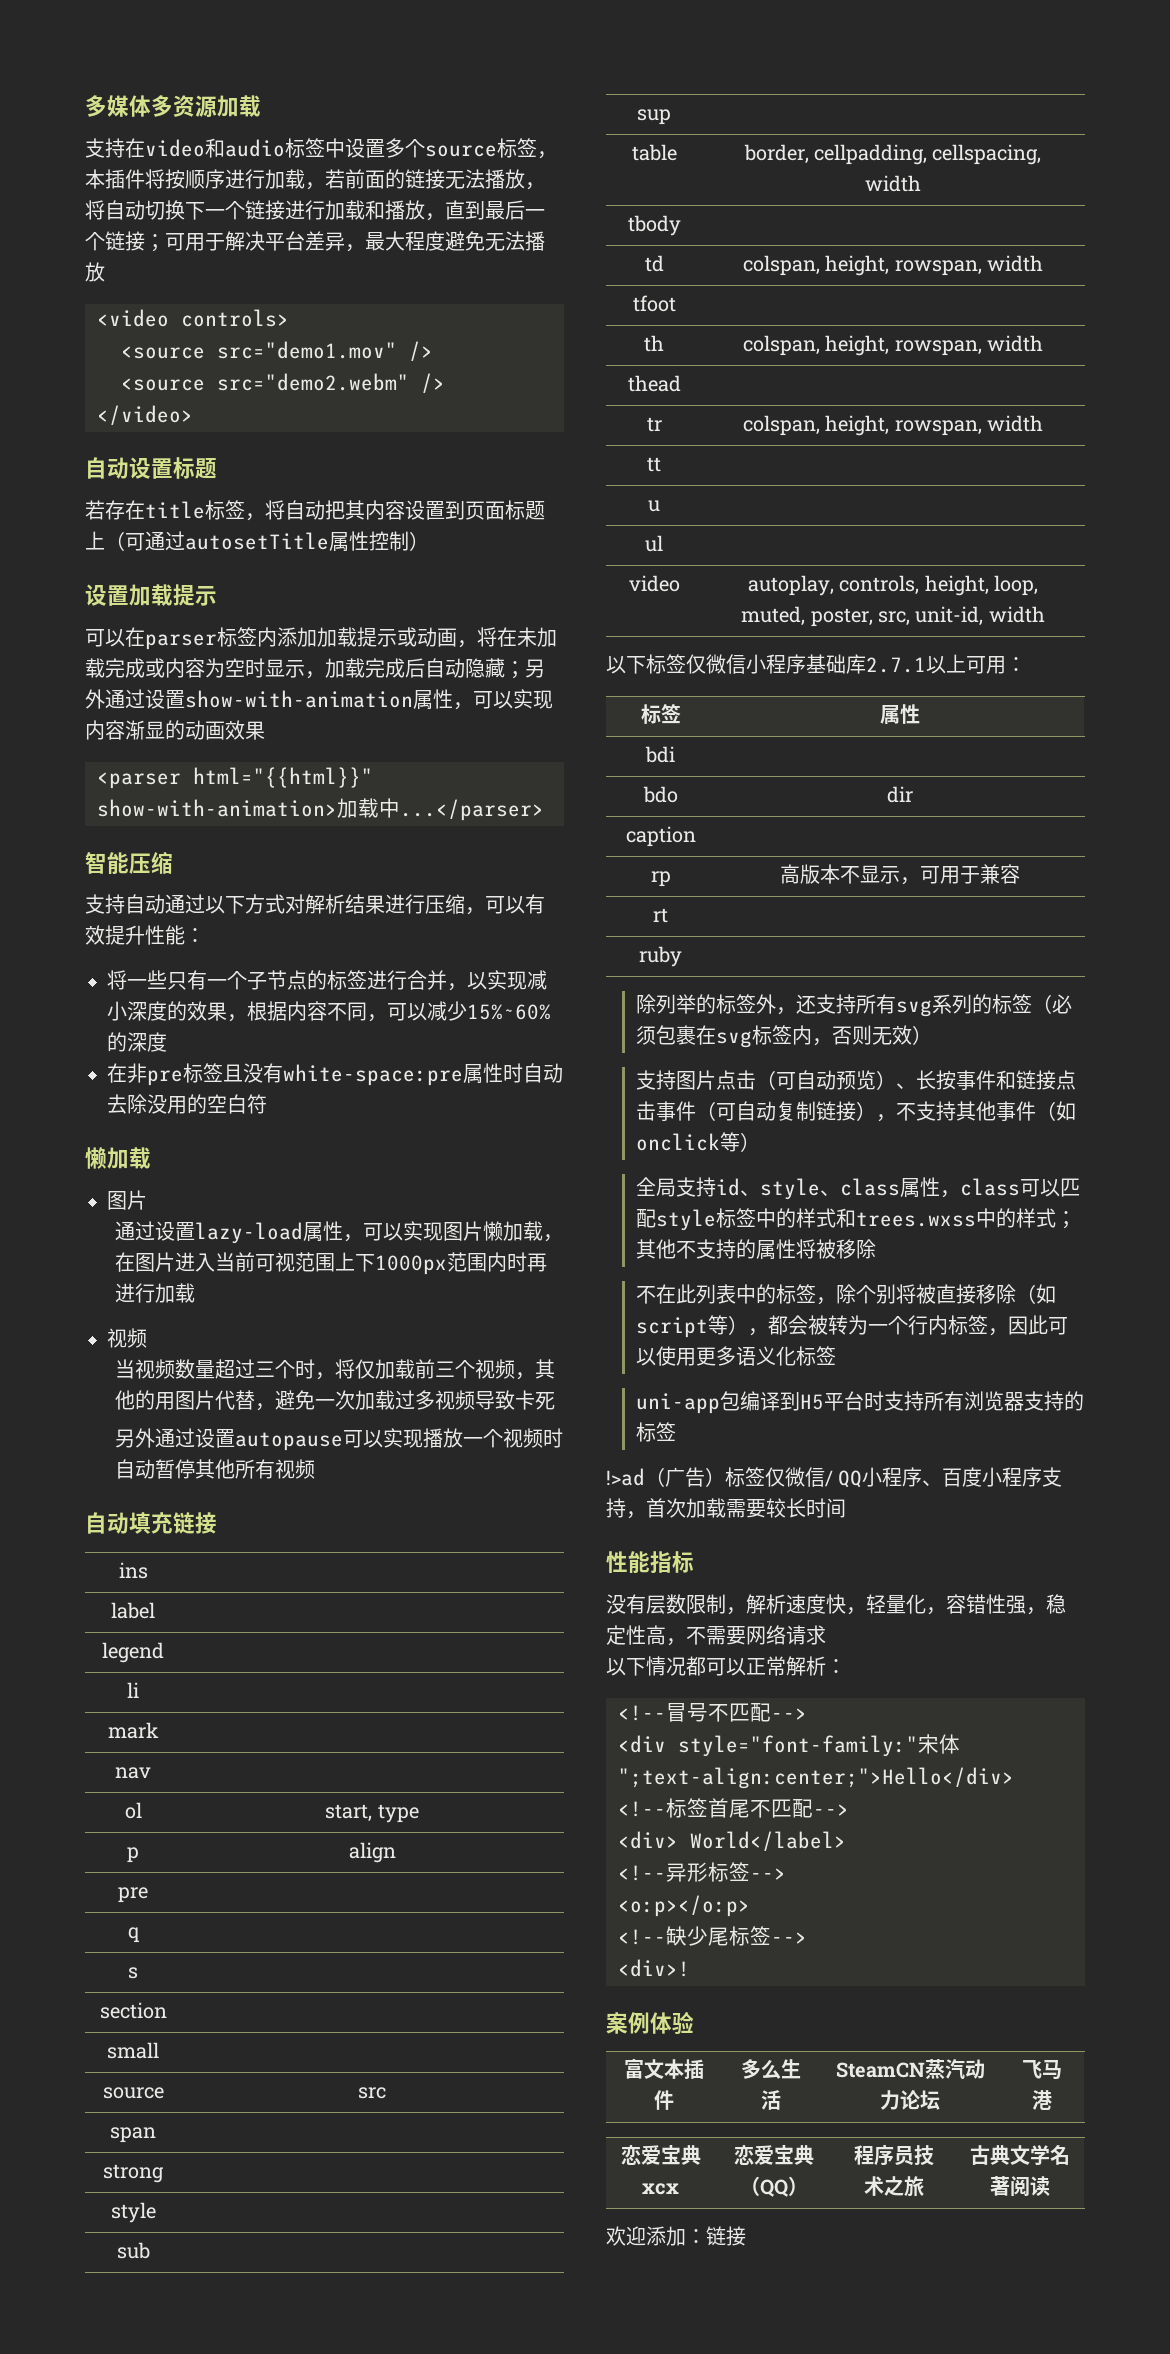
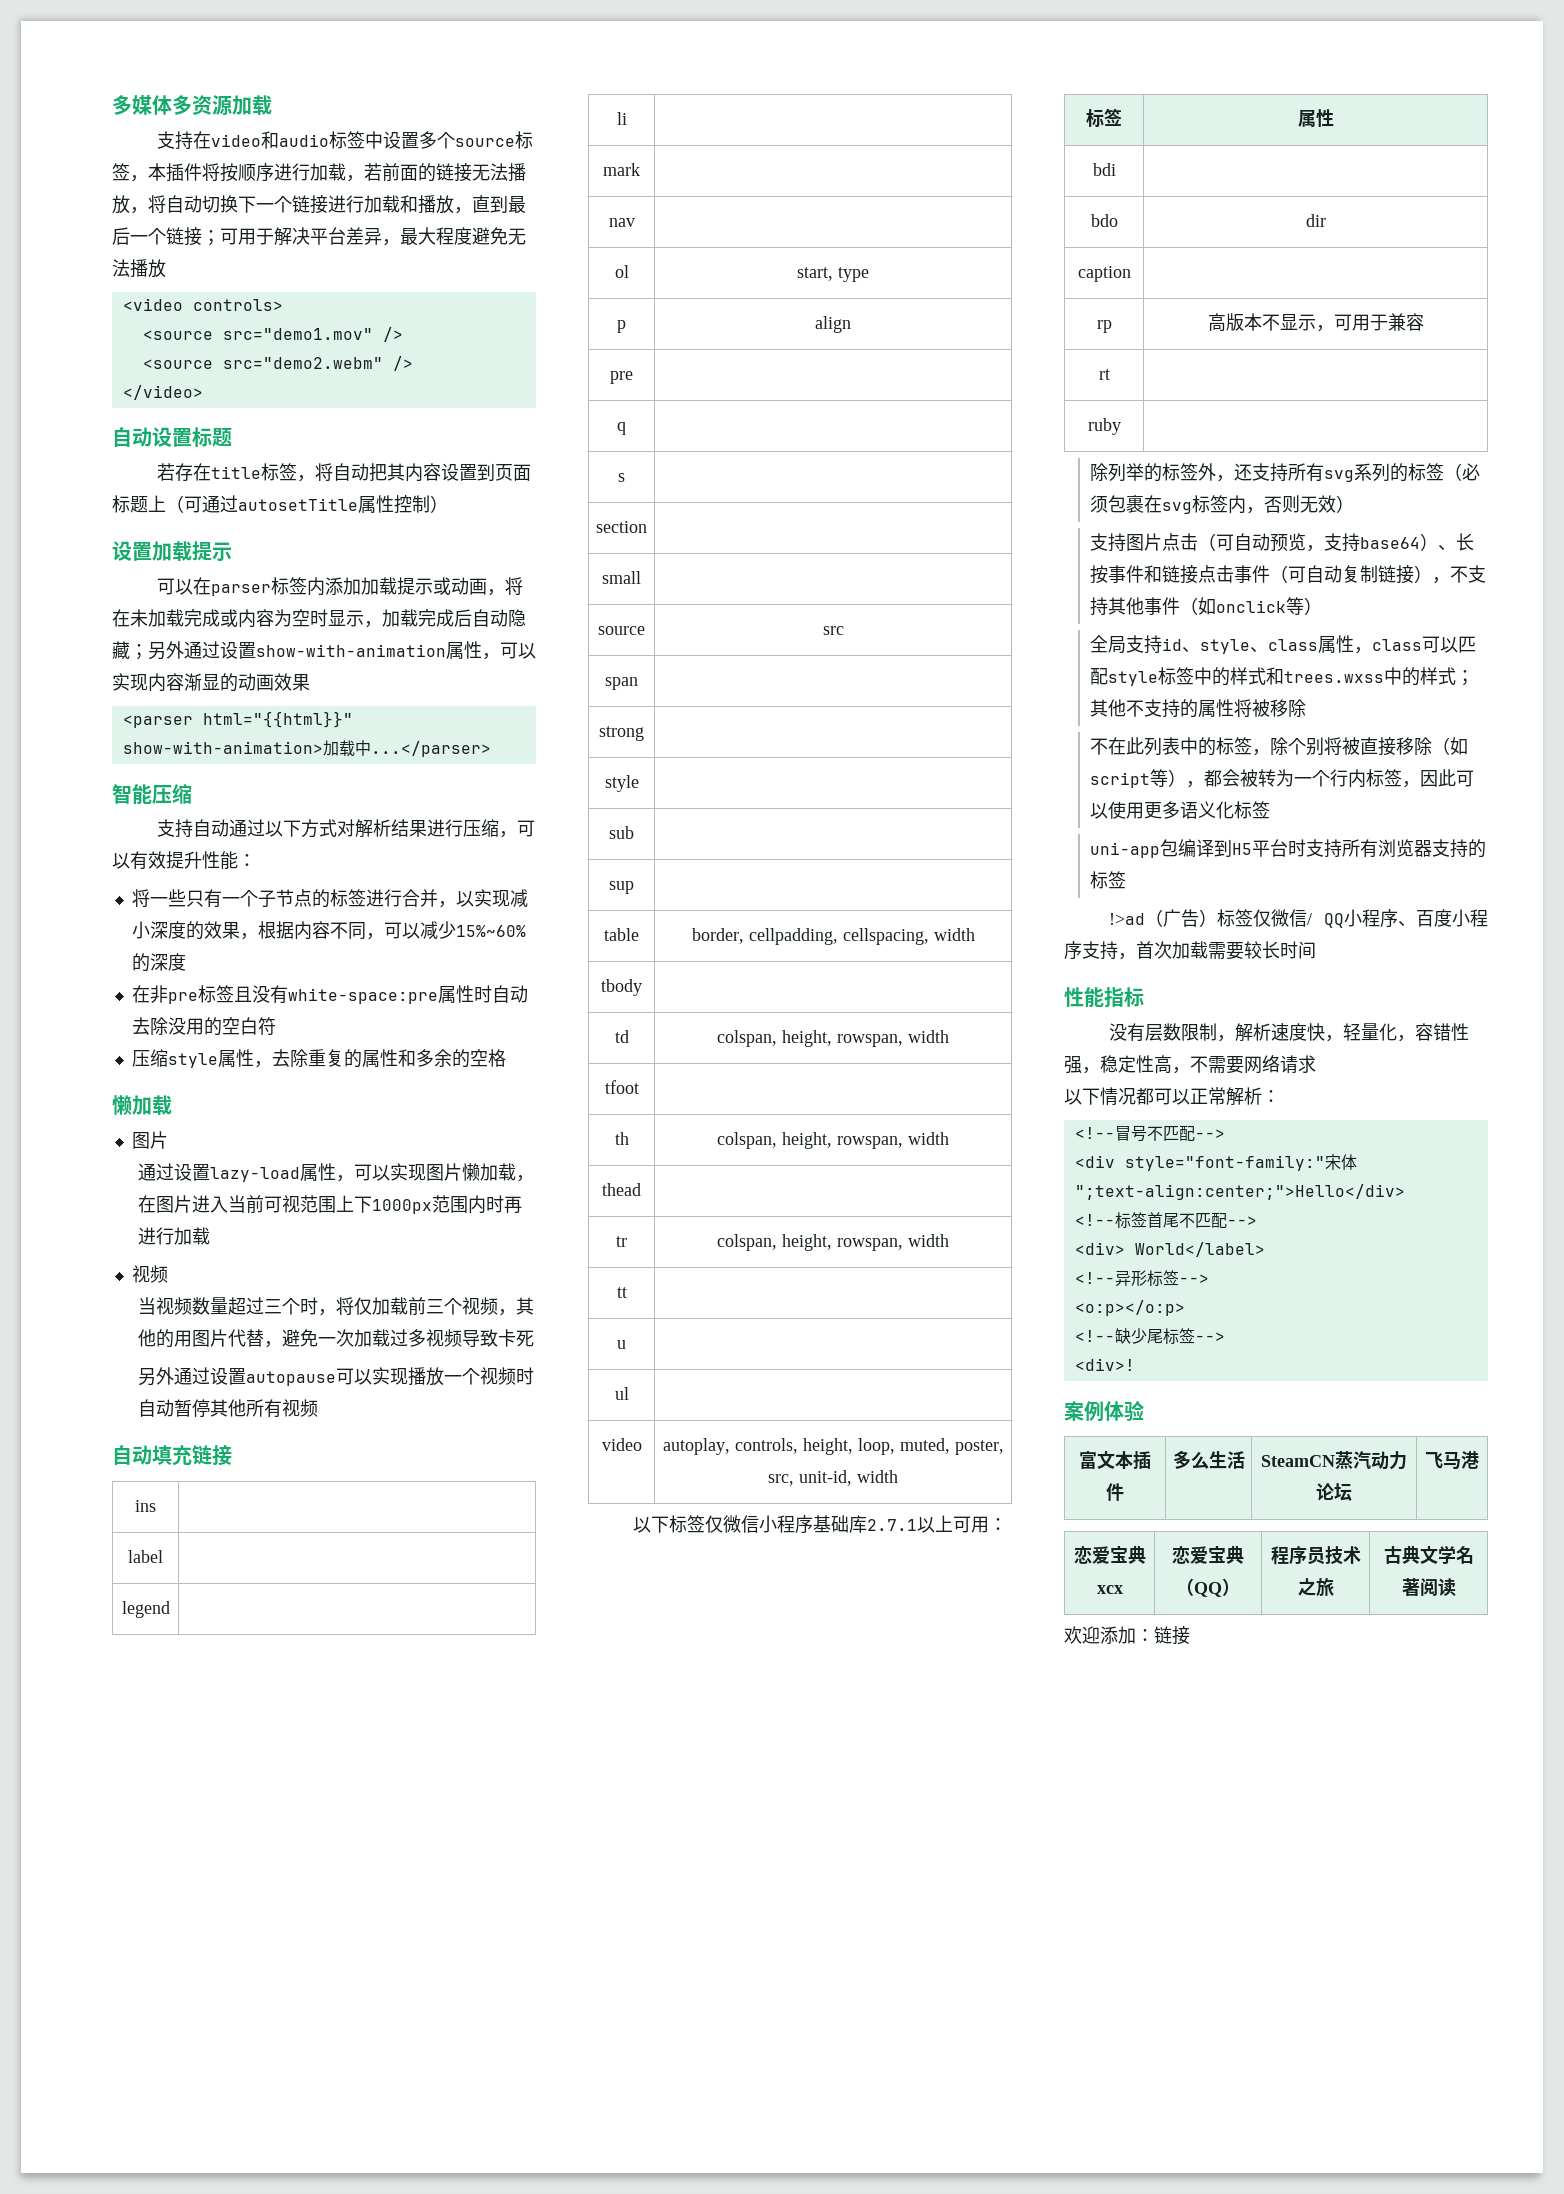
(267, 1104) none -> [131,1049,506,1068] // 压缩style属性，去除重复的属性和多余的空格
(876, 1080) none -> [1306,533,1421,552] ，支持base64

